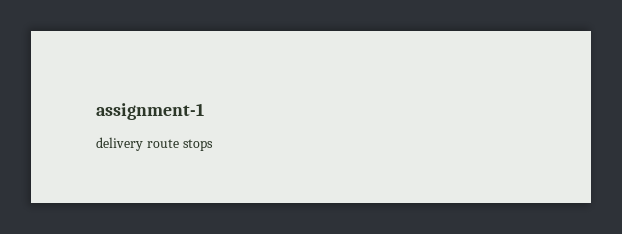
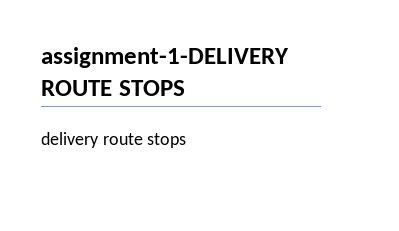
[96,103,204,120] assignment-1 -> [41,47,289,68] [41,80,185,96] assignment-1-DELIVERY ROUTE STOPS

